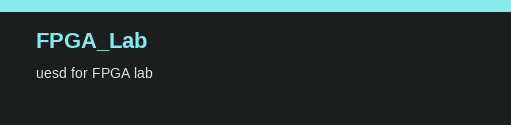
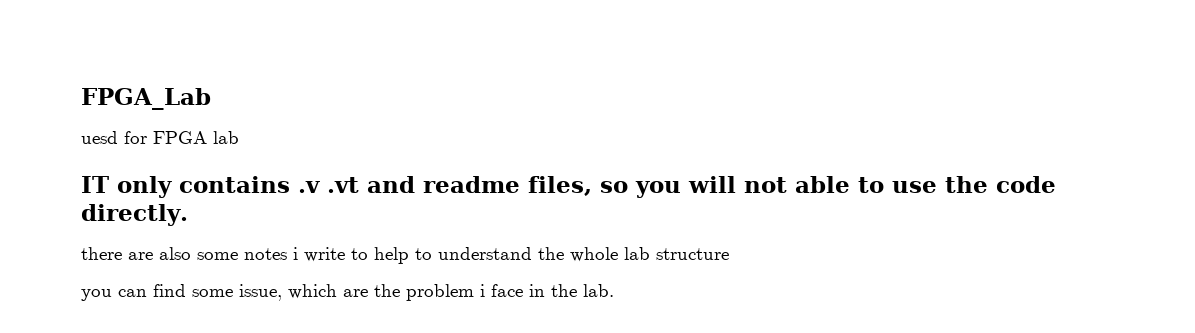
(153, 72) none -> [81,176,1056,198] [81,204,188,226] [81,247,729,264] [81,284,614,301] // IT only contains .v .vt and readme files, so you will not able to use the code directly. // there are also some notes i write to help to understand the whole lab structure // you can find some issue, which are the problem i face in the lab.

